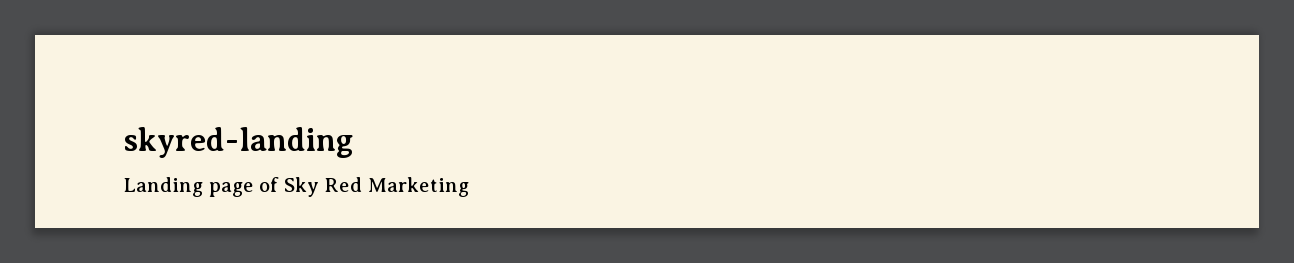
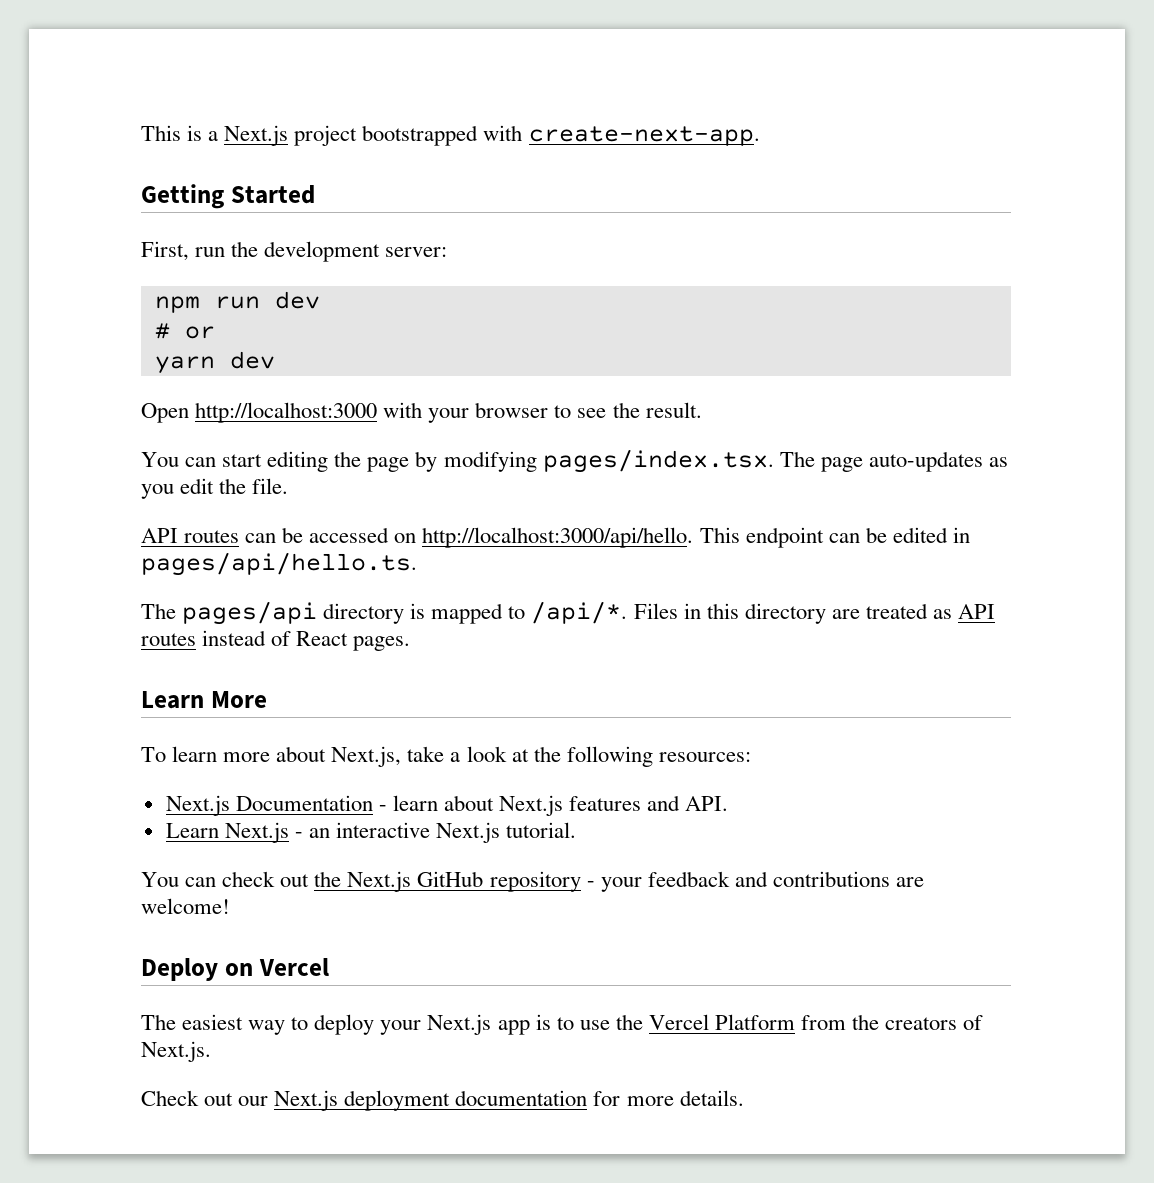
[124,127,354,158] [124,177,469,197] skyred-landing // Landing page of Sky Red Marketing -> [141,125,760,146] [141,184,315,209] [141,241,448,262] [154,291,320,313] [154,323,215,339] [154,351,275,374] [141,402,702,423] [141,449,1008,473] [141,478,289,499] [141,527,970,548] [141,552,417,576] [141,601,996,625] [141,630,411,651] [141,691,267,709] [141,746,751,767] [165,795,729,816] [165,822,577,843] [141,871,924,892] [141,898,230,914] [141,958,329,981] [141,1014,984,1035] [141,1041,211,1062] [141,1090,744,1111] This is a Next.js project bootstrapped with create-next-app. // Getting Started // First, run the development server: // npm run dev // # or // yarn dev // Open http://localhost:3000 with your browser to see the result. // You can start editing the page by modifying pages/index.tsx. The page auto-updates as you edit the file. // API routes can be accessed on http://localhost:3000/api/hello. This endpoint can be edited in pages/api/hello.ts. // The pages/api directory is mapped to /api/*. Files in this directory are treated as API routes instead of React pages. // Learn More // To learn more about Next.js, take a look at the following resources: // Next.js Documentation - learn about Next.js features and API. // Learn Next.js - an interactive Next.js tutorial. // You can check out the Next.js GitHub repository - your feedback and contributions are welcome! // Deploy on Vercel // The easiest way to deploy your Next.js app is to use the Vercel Platform from the creators of Next.js. // Check out our Next.js deployment documentation for more details.

